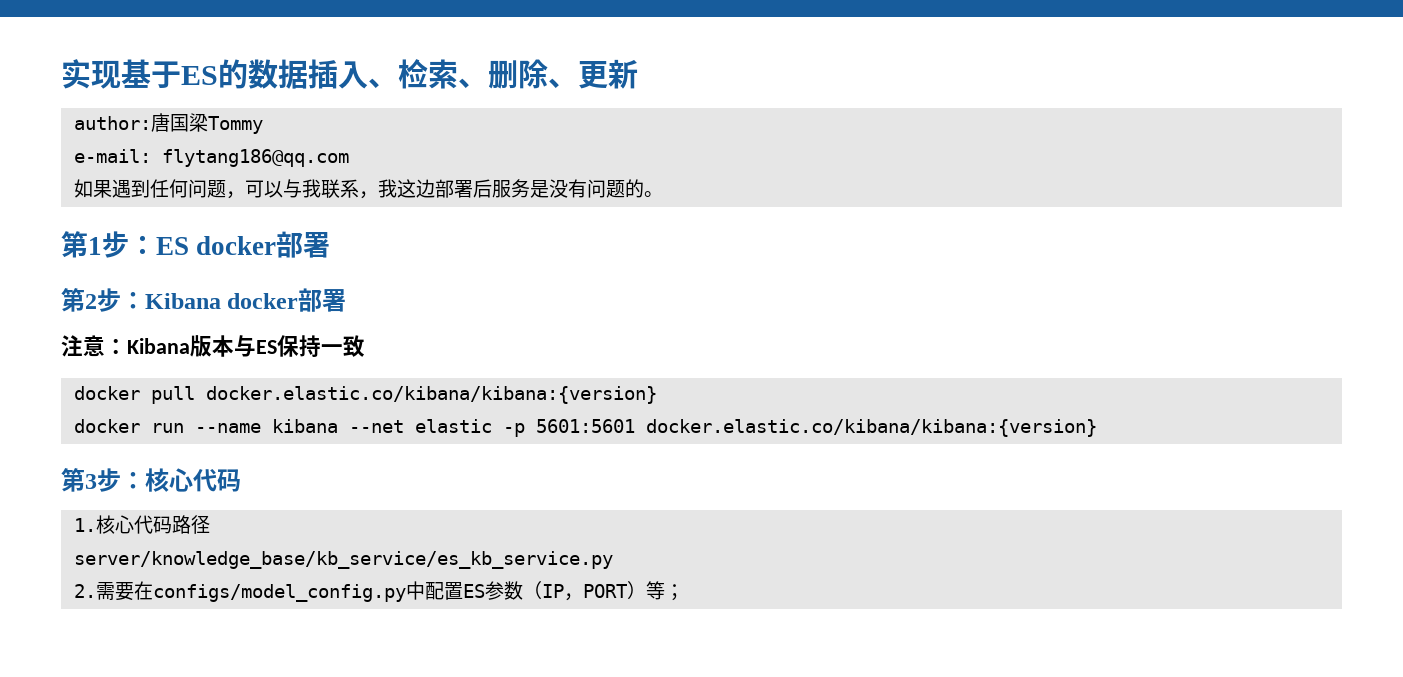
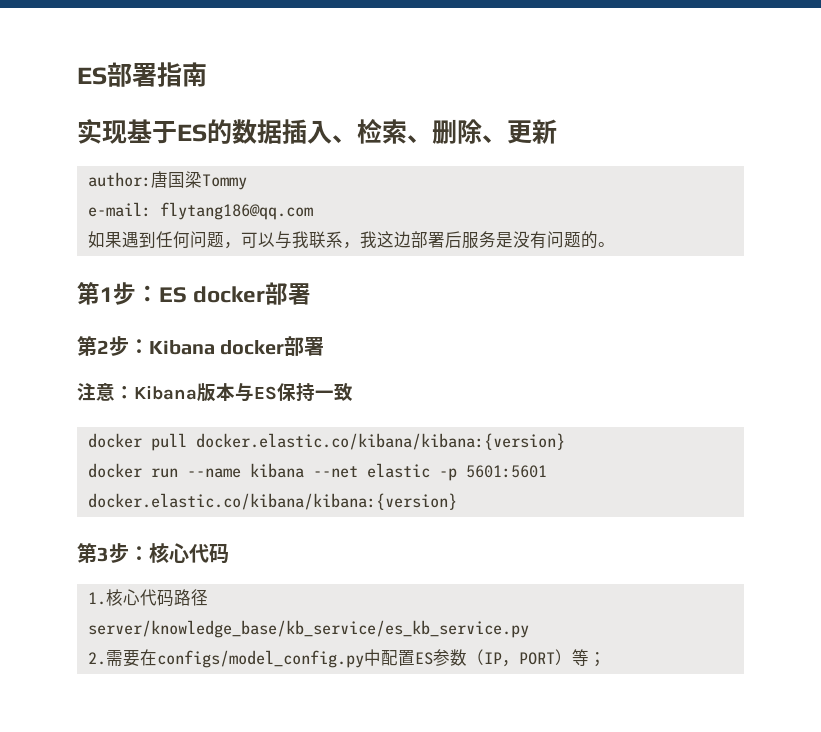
(61, 74) none -> [77,62,207,87] ES部署指南 //

